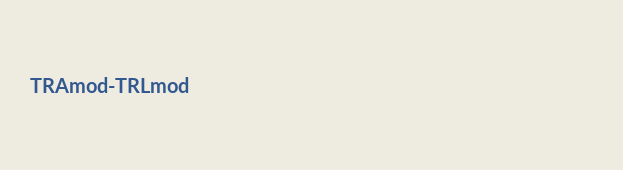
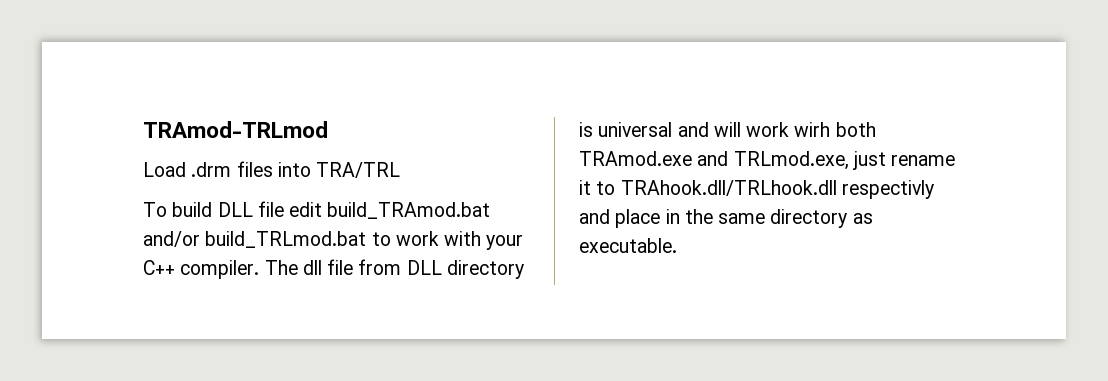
(189, 85) none -> [143,161,401,178] [143,201,491,219] [143,231,524,250] [143,259,524,279] [579,122,876,137] [579,151,956,170] [579,180,934,199] [579,209,873,228] [579,238,677,253] // Load .drm files into TRA/TRL // To build DLL file edit build_TRAmod.bat and/or build_TRLmod.bat to work with your C++ compiler. The dll file from DLL directory is universal and will work wirh both TRAmod.exe and TRLmod.exe, just rename it to TRAhook.dll/TRLhook.dll respectivly and place in the same directory as executable.

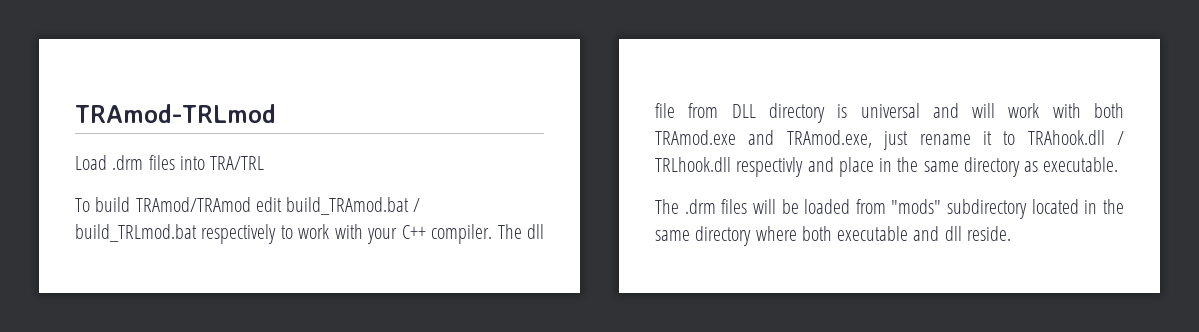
[217,201,491,219] [143,231,367,248] DLL file edit build_TRAmod.bat and/or build_TRLmod.bat -> [135,197,421,215] [75,224,277,244] TRAmod/TRAmod edit build_TRAmod.bat / build_TRLmod.bat respectively
[794,122,831,137] wirh -> [1052,103,1081,118] with
[733,151,849,170] TRLmod.exe, -> [786,130,872,148] TRAmod.exe,
[620,180,837,196] TRAhook.dll/TRLhook.dll -> [1027,130,1124,145] [655,157,731,172] TRAhook.dll / TRLhook.dll
(677, 245) none -> [655,199,1124,219] [655,226,1011,246] // The .drm files will be loaded from "mods" subdirectory located in the same directory where both executable and dll reside.

